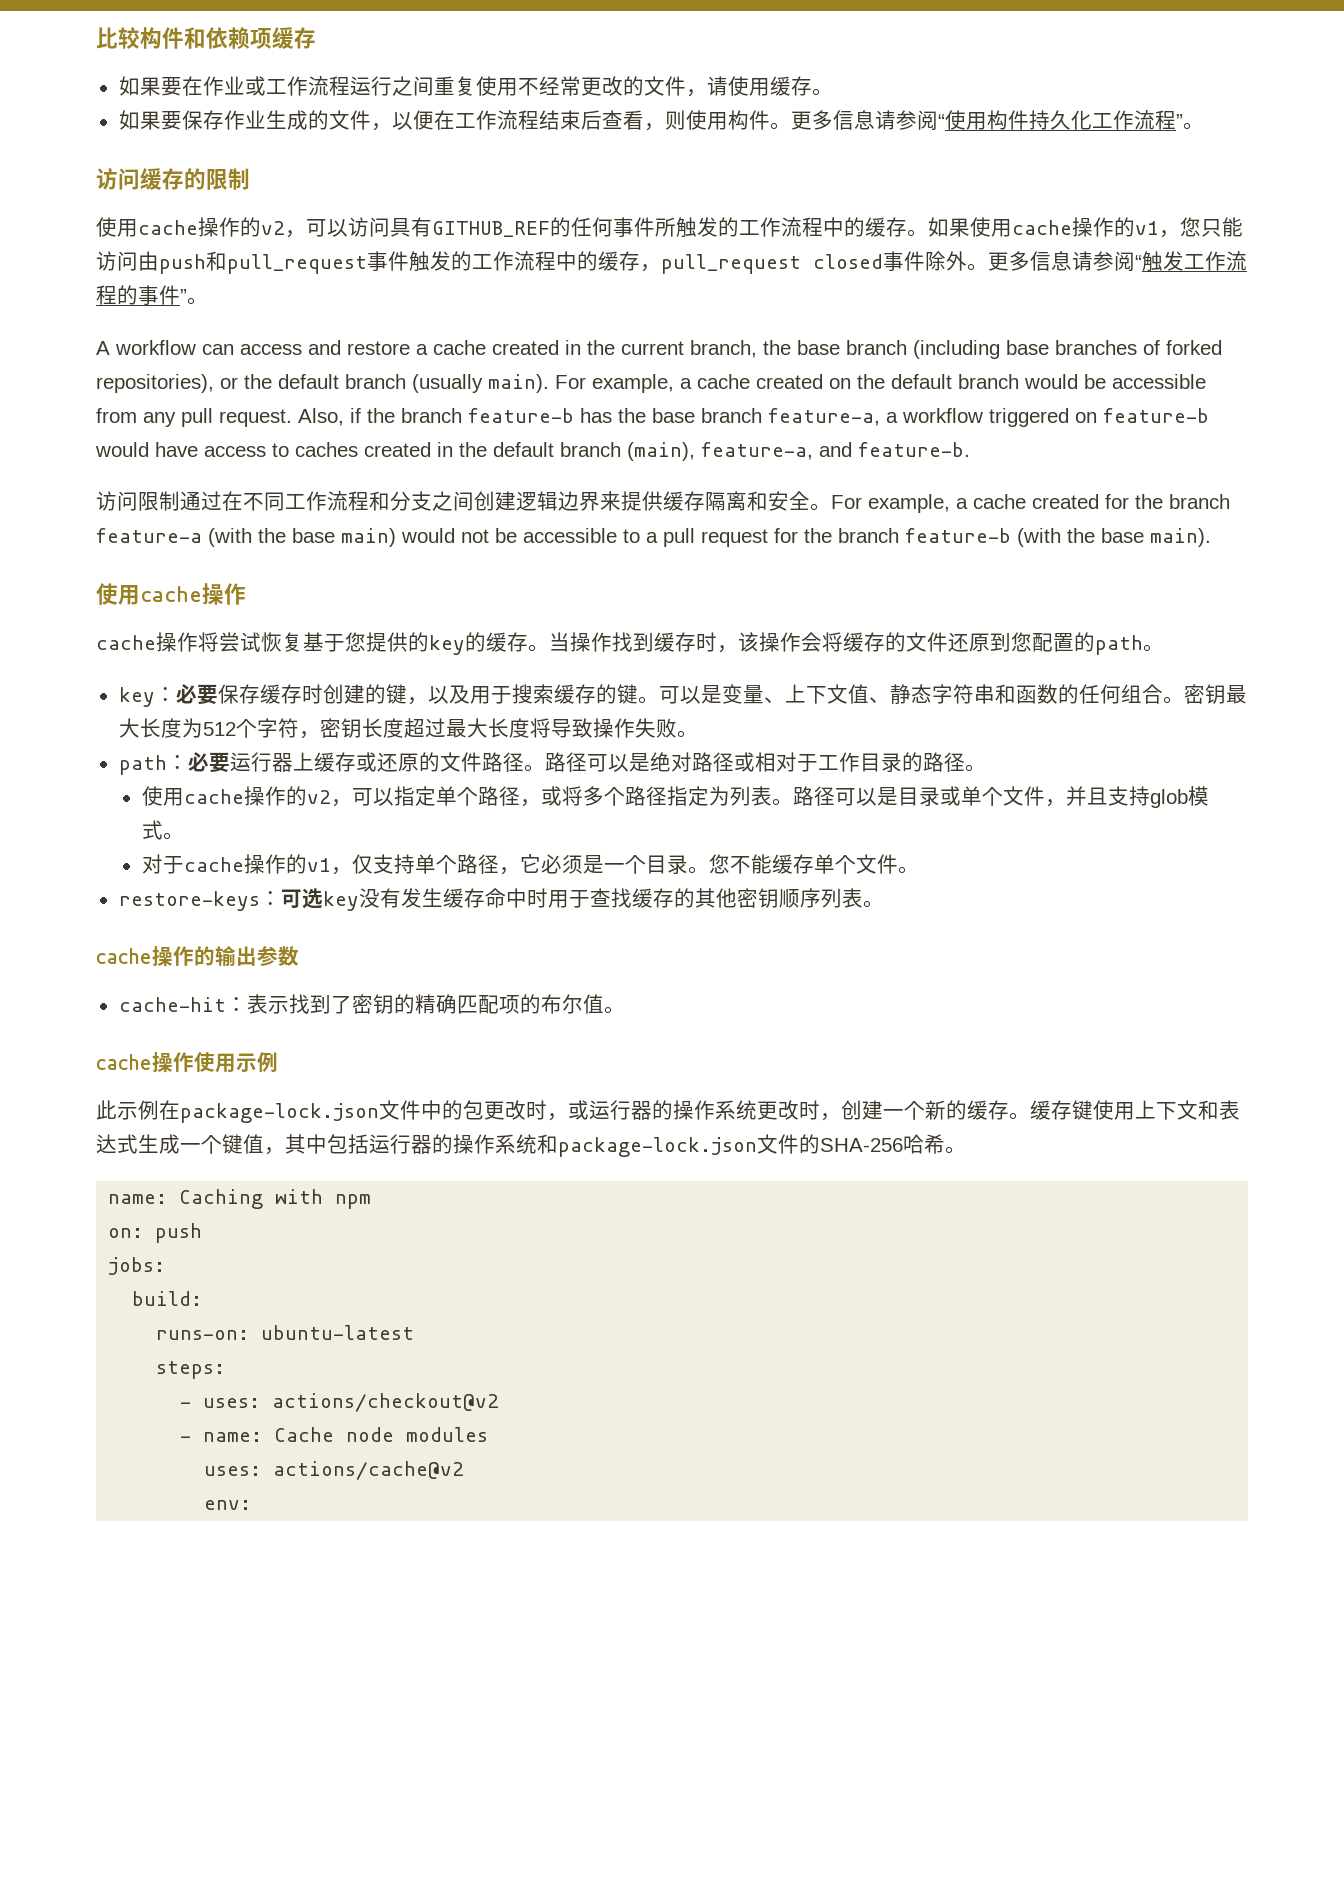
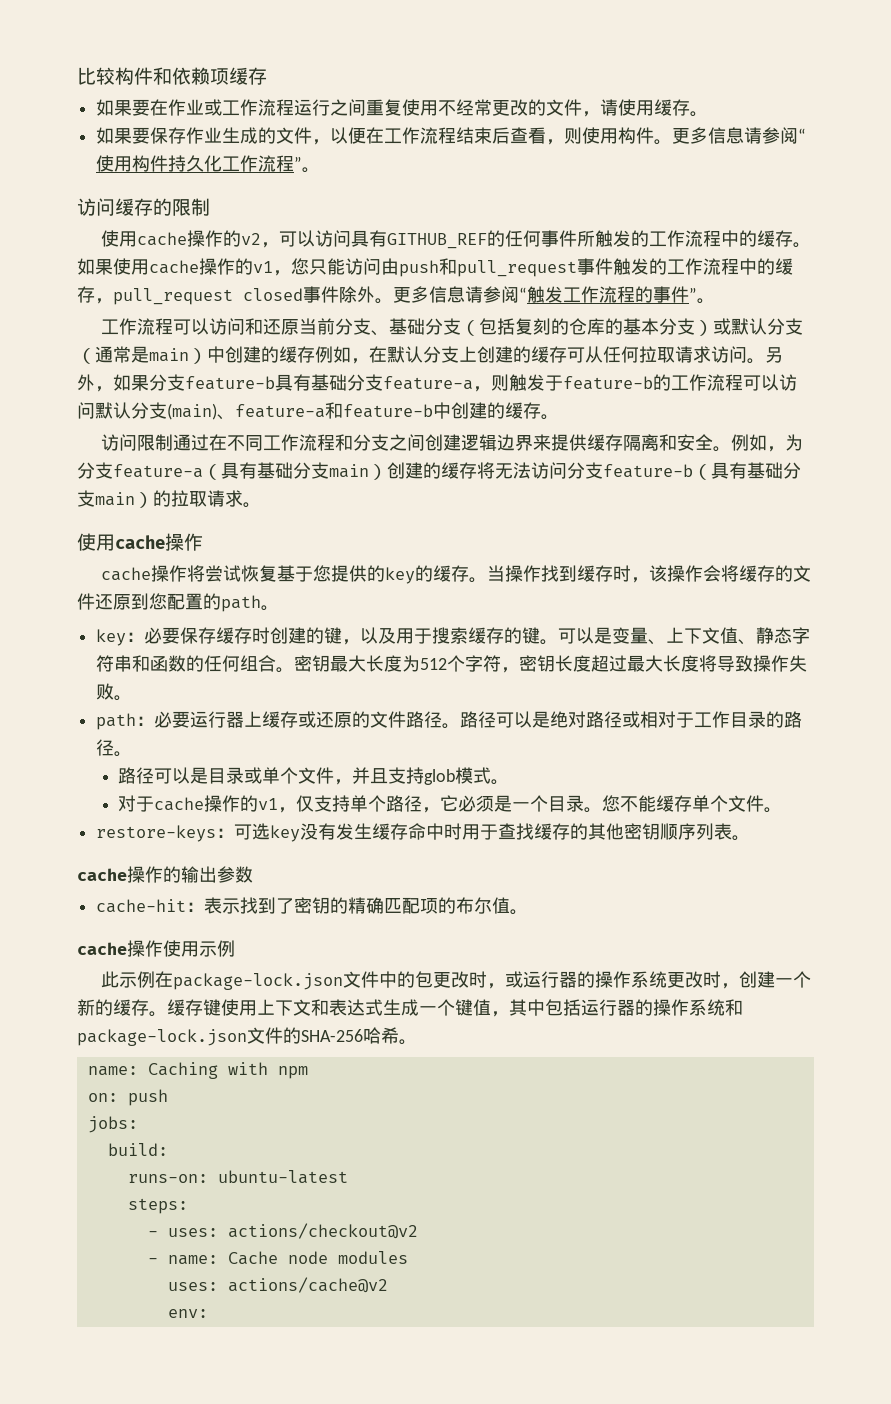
[96,340,1222,359] [96,374,1206,393] [96,408,1209,427] [95,442,970,461] A workflow can access and restore a cache created in the current branch, the base branch (including base branches of forked repositories), or the default branch (usually main). For example, a cache created on the default branch would be accessible from any pull request. Also, if the branch feature-b has the base branch feature-a, a workflow triggered on feature-b would have access to caches created in the default branch (main), feature-a, and feature-b. -> [100,318,803,336] [77,346,783,364] [77,374,797,392] [77,402,559,420] 工作流程可以访问和还原当前分支、基础分支（包括复刻的仓库的基本分支）或默认分支（通常是main）中创建的缓存例如，在默认分支上创建的缓存可从任何拉取请求访问。另外，如果分支feature-b具有基础分支feature-a，则触发于feature-b的工作流程可以访问默认分支(main)、feature-a和feature-b中创建的缓存。
[831,494,1230,513] [96,528,1211,547] For example, a cache created for the branch feature-a (with the base main) would not be accessible to a pull request for the branch feature-b (with the base main). -> [730,434,803,452] [77,462,801,480] [77,490,261,508] 例如，为分支feature-a（具有基础分支main）创建的缓存将无法访问分支feature-b（具有基础分支main）的拉取请求。
[141,786,793,807] 使用cache操作的v2，可以指定单个路径，或将多个路径指定为列表。 -> (133, 754) none

